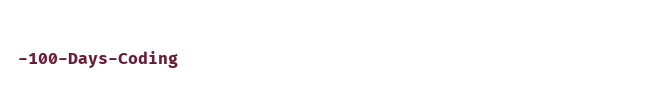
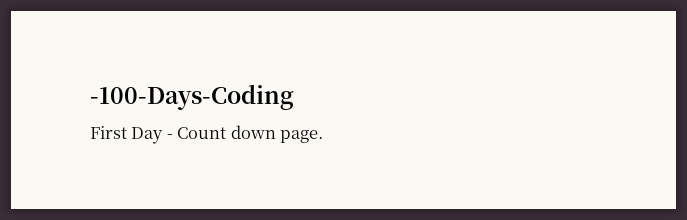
(178, 59) none -> [90,125,324,144] // First Day - Count down page.

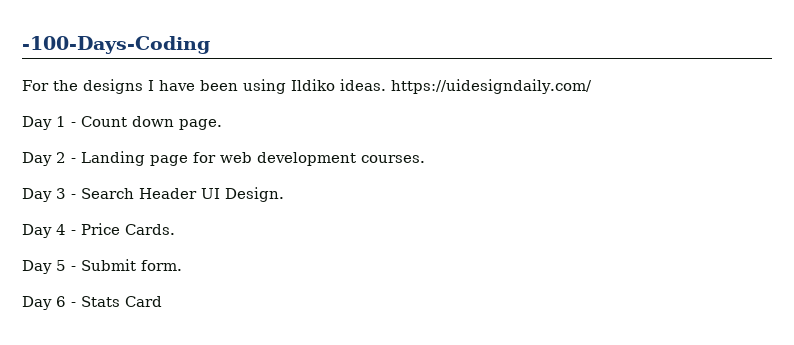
[90,125,324,144] First Day - Count down page. -> [22,79,592,94] [22,116,222,130] [22,151,425,166] [22,187,284,202] [22,223,175,238] [22,259,182,274] [22,296,162,310] For the designs I have been using Ildiko ideas. https://uidesigndaily.com/ // Day 1 - Count down page. // Day 2 - Landing page for web development courses. // Day 3 - Search Header UI Design. // Day 4 - Price Cards. // Day 5 - Submit form. // Day 6 - Stats Card

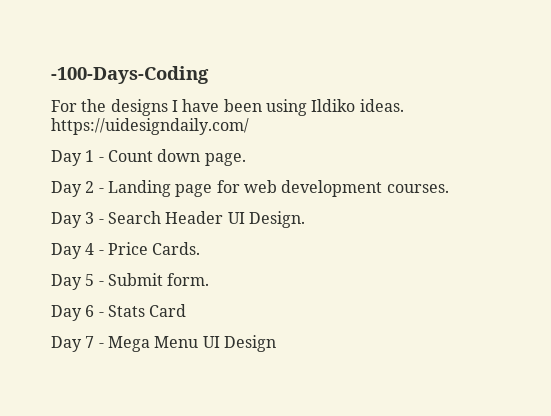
(162, 301) none -> [51,335,276,352] // Day 7 - Mega Menu UI Design

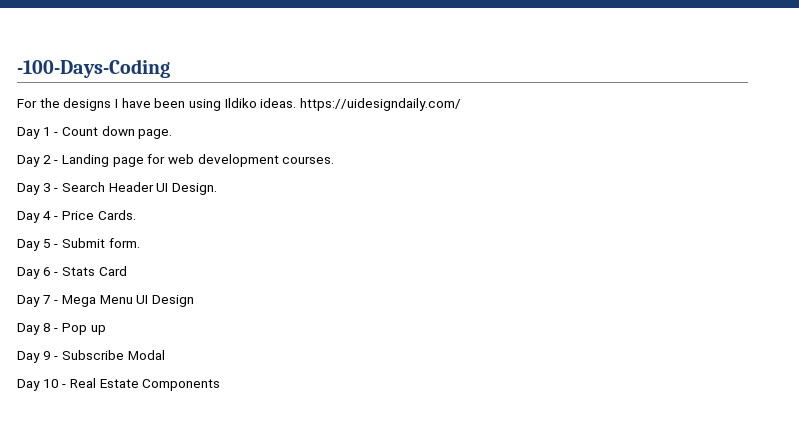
(276, 343) none -> [17,323,106,335] [17,350,165,363] [17,378,221,391] // Day 8 - Pop up // Day 9 - Subscribe Modal // Day 10 - Real Estate Components

